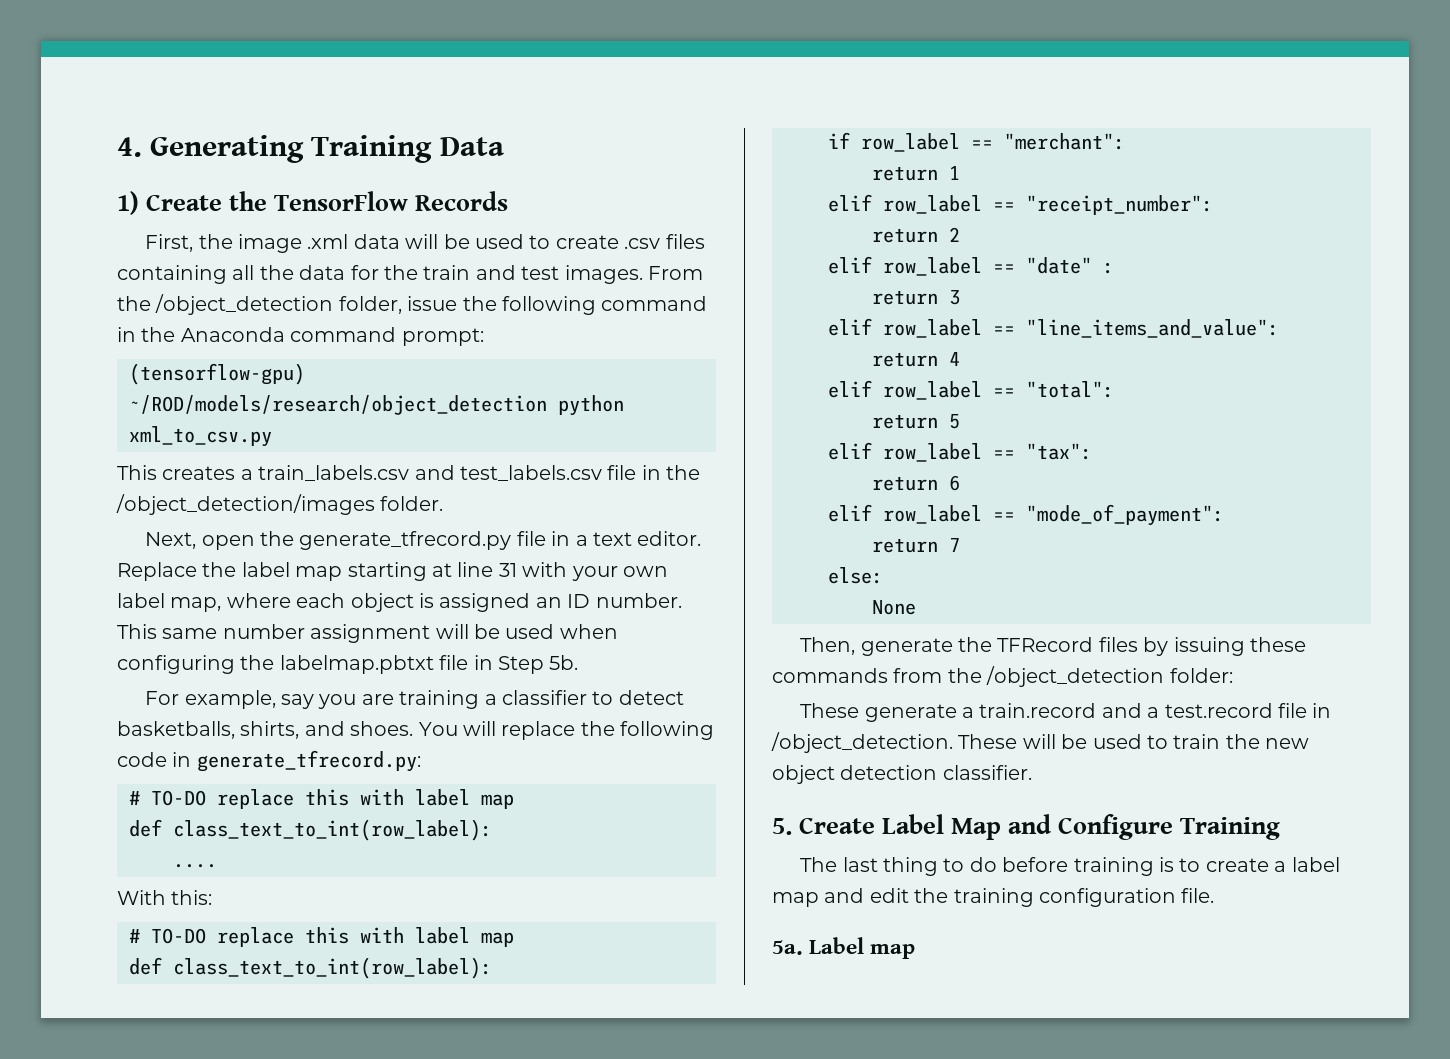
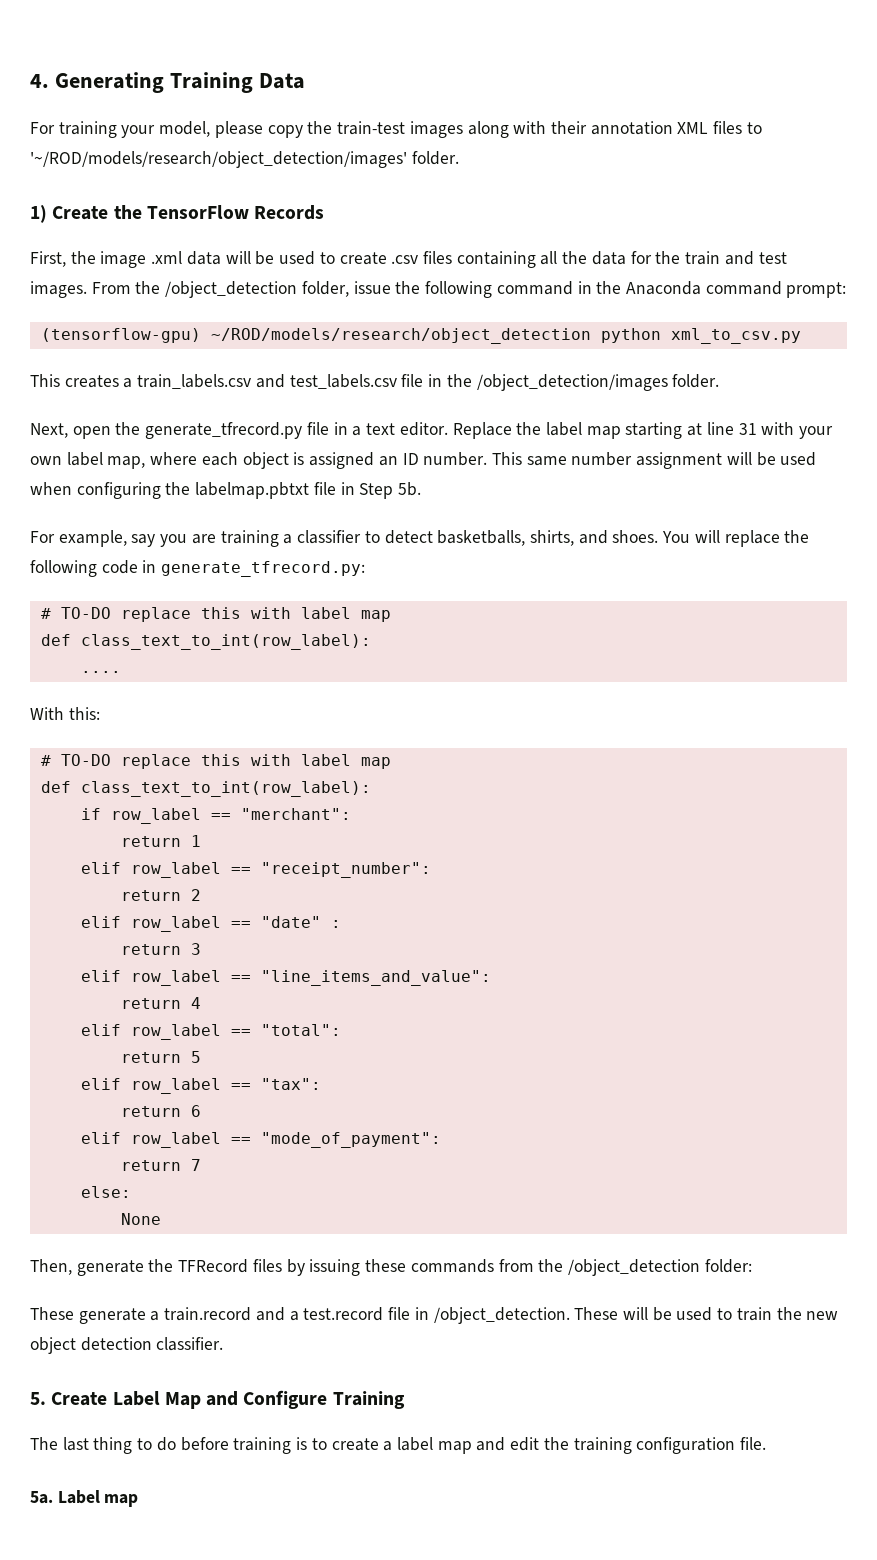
(504, 146) none -> [30,121,762,138] [30,151,459,168] // For training your model, please copy the train-test images along with their annotation XML files to '~/ROD/models/research/object_detection/images' folder.

